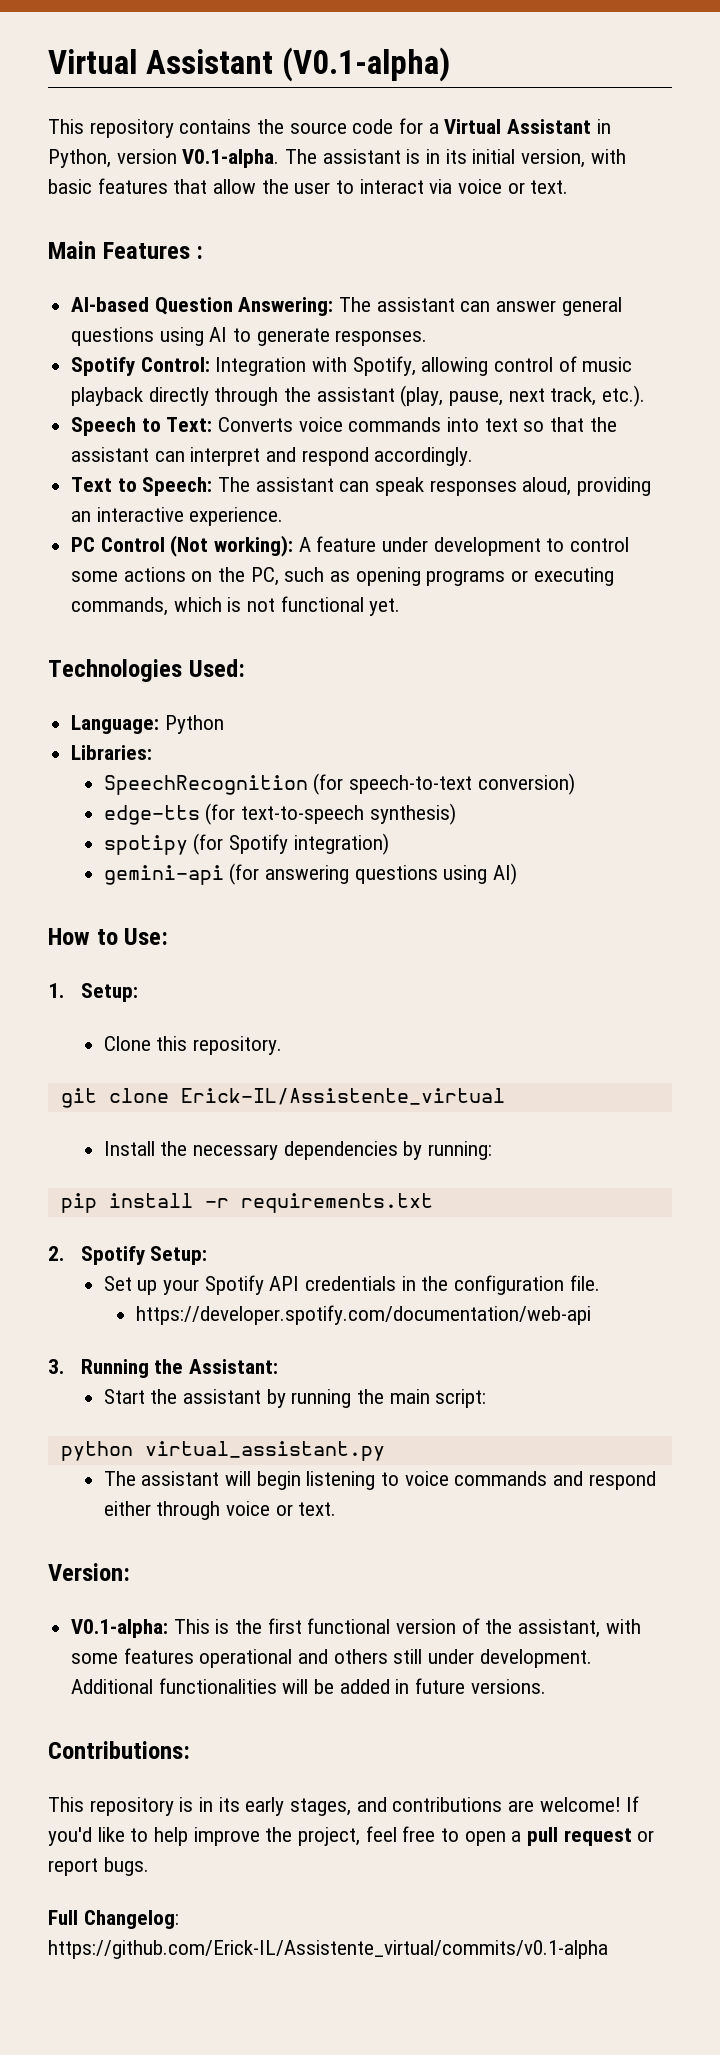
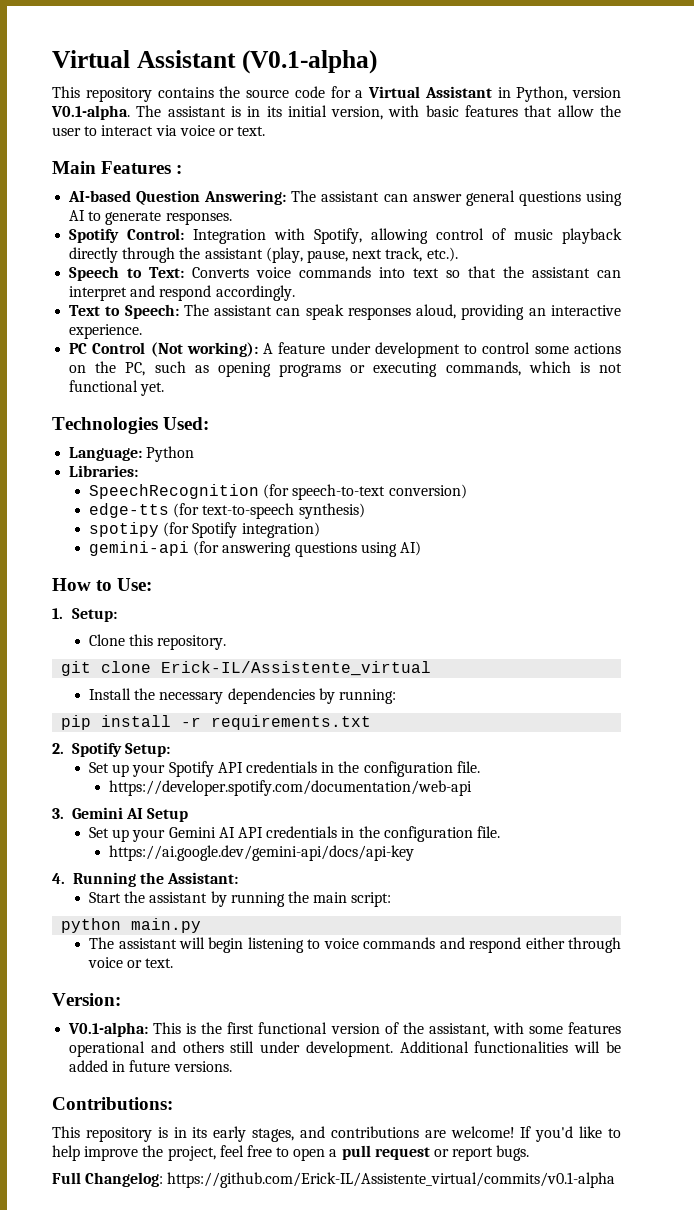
(64, 1366) none -> [72,807,189,822] [89,826,500,842] [109,845,415,861] [52,873,65,884] Gemini AI Setup // Set up your Gemini AI API credentials in the configuration file. // https://ai.google.dev/gemini-api/docs/api-key // 4.
[144,1441,385,1461] virtual_assistant.py -> [131,918,202,933] main.py

